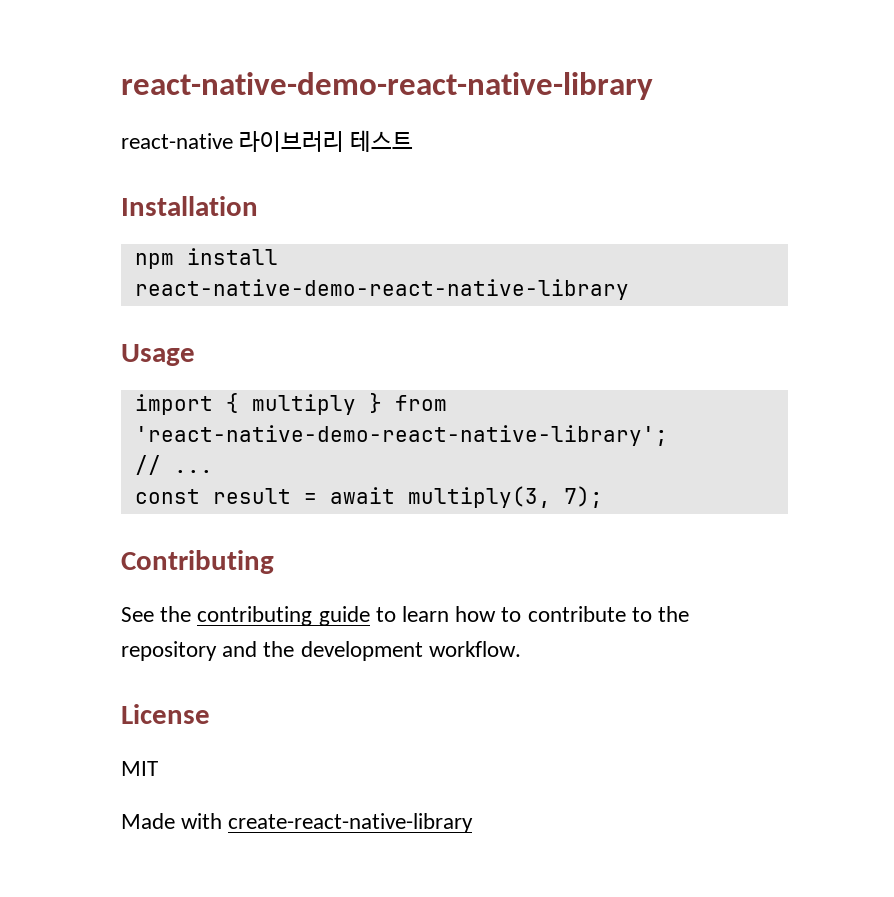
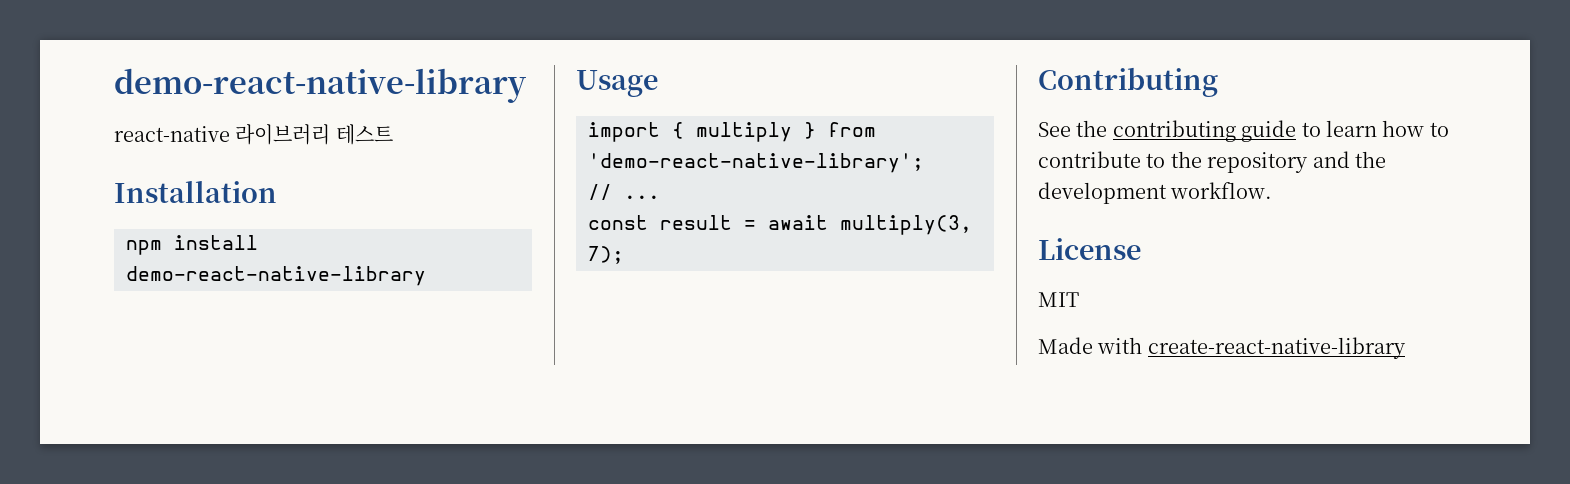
[121,72,653,100] react-native-demo-react-native-library -> [114,68,526,103] demo-react-native-library
[134,279,629,300] react-native-demo-react-native-library -> [126,266,426,286] demo-react-native-library
[134,425,668,446] 'react-native-demo-react-native-library'; -> [588,153,924,173] 'demo-react-native-library';

